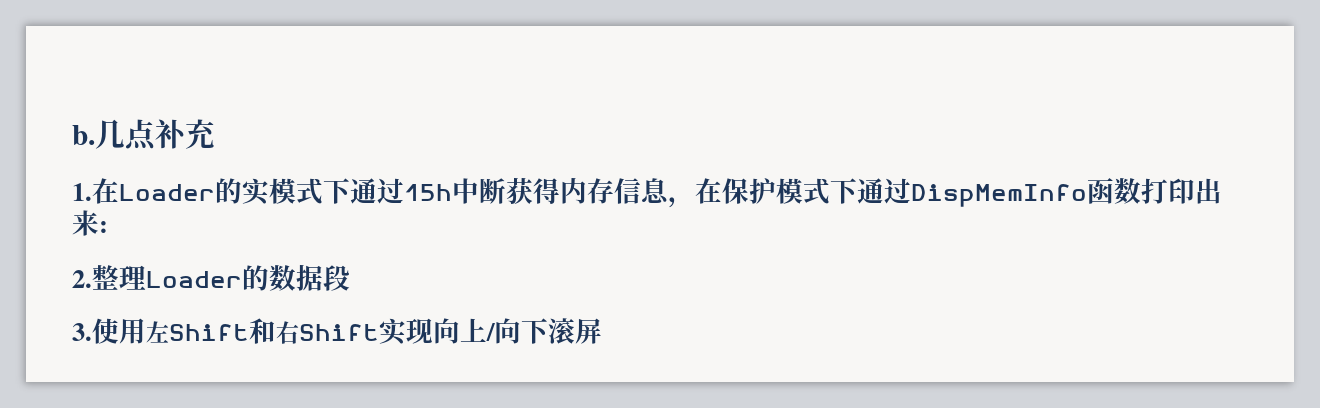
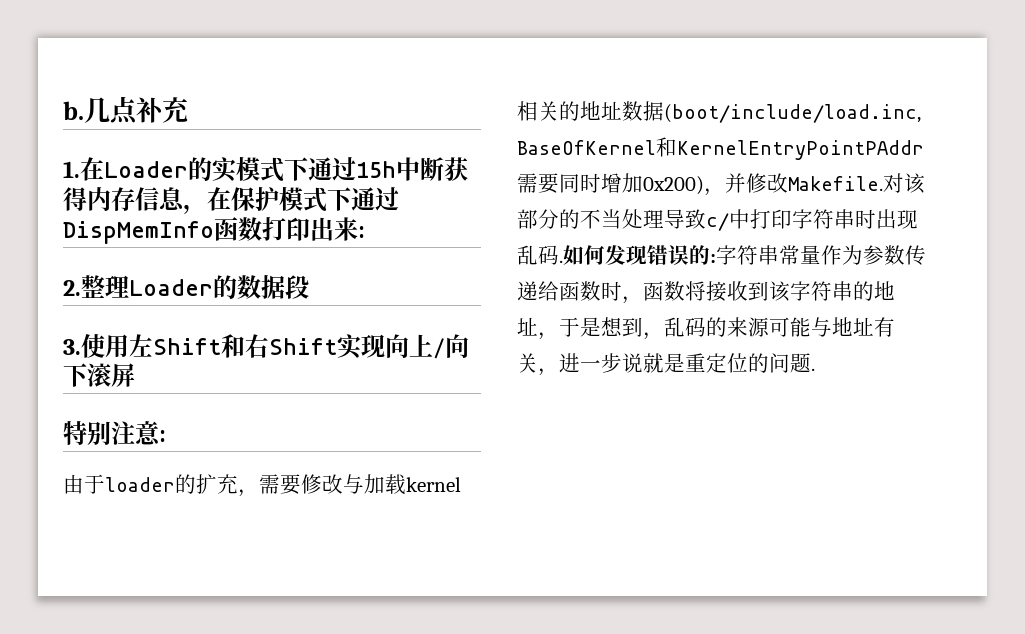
(602, 331) none -> [63,421,166,446] [63,474,461,497] [517,101,921,123] [517,137,924,160] [517,173,925,196] [517,209,918,231] [517,245,926,265] [517,281,895,304] [517,317,895,340] [517,353,815,376] // 特别注意: // 由于loader的扩充，需要修改与加载kernel相关的地址数据(boot/include/load.inc, BaseOfKernel和KernelEntryPointPAddr需要同时增加0x200)，并修改Makefile.对该部分的不当处理导致c/中打印字符串时出现乱码.如何发现错误的:字符串常量作为参数传递给函数时，函数将接收到该字符串的地址，于是想到，乱码的来源可能与地址有关，进一步说就是重定位的问题.

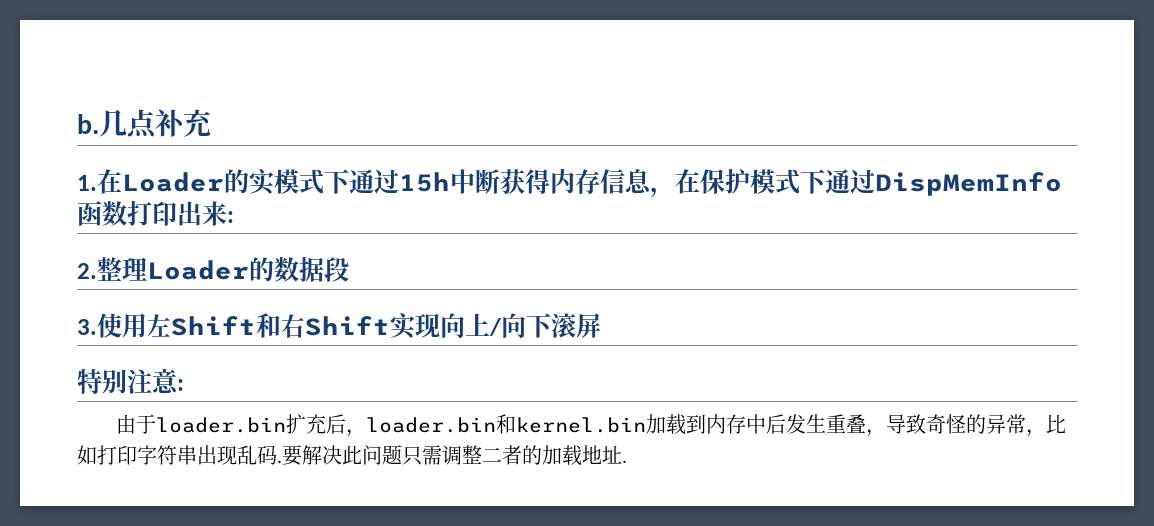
[105,474,461,497] [517,101,921,123] [517,137,924,160] [517,173,925,196] [517,209,750,231] loader的扩充，需要修改与加载kernel相关的地址数据(boot/include/load.inc, BaseOfKernel和KernelEntryPointPAddr需要同时增加0x200)，并修改Makefile.对该部分的不当处理导致c/中 -> [155,414,1066,437] [77,445,97,465] loader.bin扩充后，loader.bin和kernel.bin加载到内存中后发生重叠，导致奇怪的异常，比如
[855,209,876,229] 时 -> (197, 455) none
[563,245,926,265] [517,281,895,304] [517,317,895,340] [517,353,811,376] 如何发现错误的:字符串常量作为参数传递给函数时，函数将接收到该字符串的地址，于是想到，乱码的来源可能与地址有关，进一步说就是重定位的问题 -> [282,445,622,466] 要解决此问题只需调整二者的加载地址

